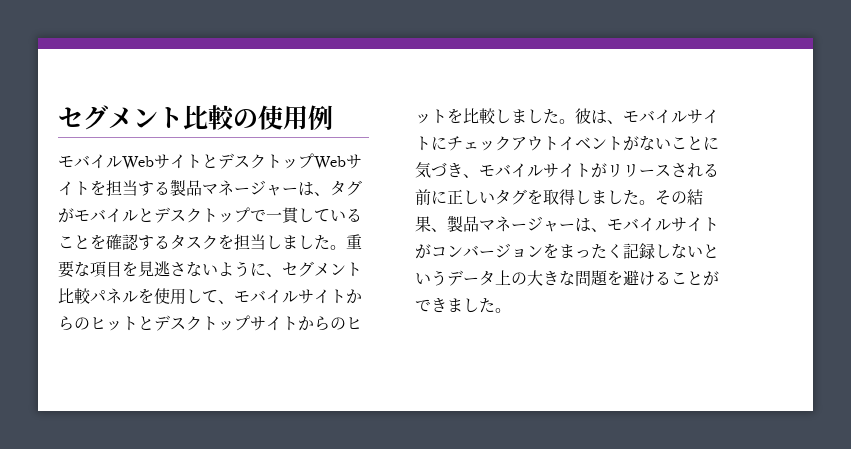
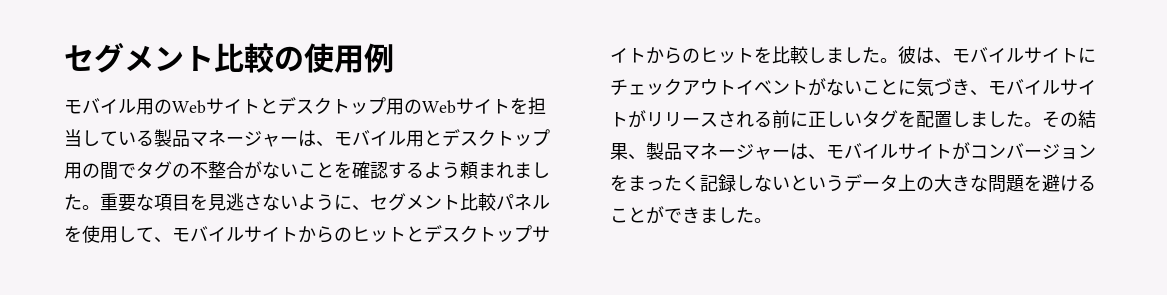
(122, 162) none -> [136,98,172,115] 用の
(314, 161) none -> [386,98,422,115] 用の
[138,181,154,196] す -> [82,130,136,146] してい
[330,180,362,196] [58,207,362,224] [58,234,282,250] タグがモバイルとデスクトップで一貫していることを確認するタスクを担当し -> [334,129,550,147] [64,161,514,180] モバイル用とデスクトップ用の間でタグの不整合がないことを確認するよう頼まれ
[543,189,575,205] 取得 -> [916,111,952,128] 配置

